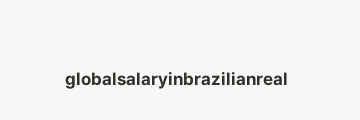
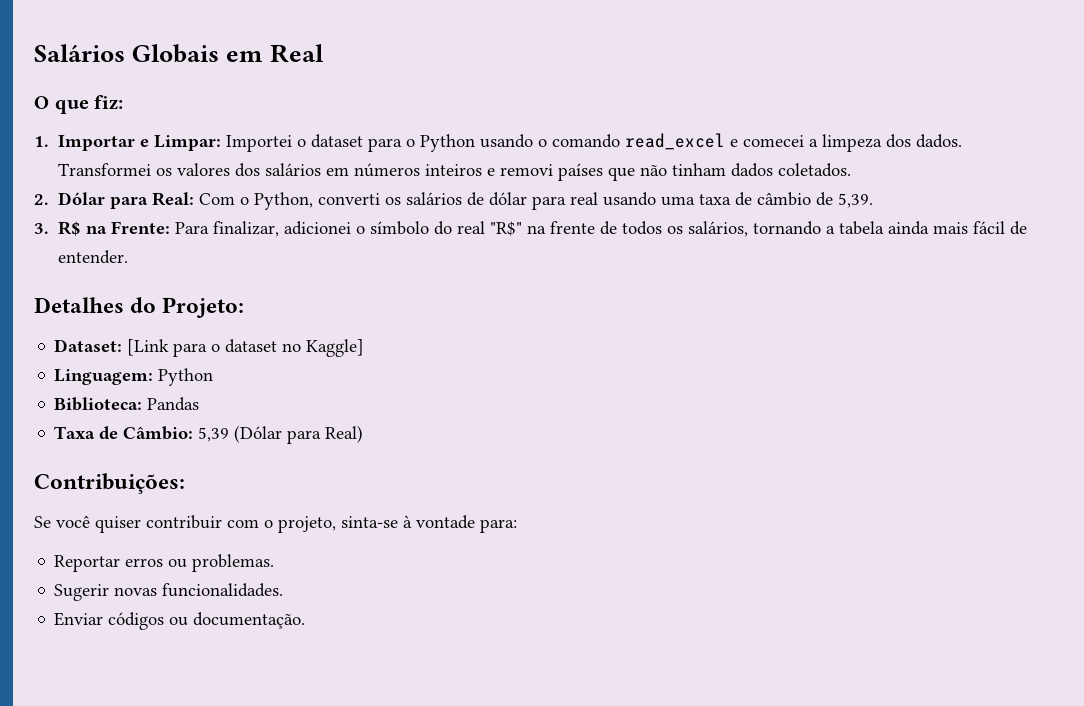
[65,71,288,89] globalsalaryinbrazilianreal -> [34,44,325,63] [34,95,124,114] [34,133,963,152] [58,163,852,181] [34,192,874,210] [34,221,1028,237] [58,250,129,264] [34,297,245,318] [54,339,365,357] [54,368,214,386] [54,397,200,411] [54,425,364,444] [34,473,185,494] [34,515,517,533] [54,554,275,572] [54,583,284,601] [54,612,306,630] Salários Globais em Real // O que fiz: // 1. Importar e Limpar: Importei o dataset para o Python usando o comando read_excel e comecei a limpeza dos dados. Transformei os valores dos salários em números inteiros e removi países que não tinham dados coletados. // 2. Dólar para Real: Com o Python, converti os salários de dólar para real usando uma taxa de câmbio de 5,39. // 3. R$ na Frente: Para finalizar, adicionei o símbolo do real "R$" na frente de todos os salários, tornando a tabela ainda mais fácil de entender. // Detalhes do Projeto: // Dataset: [Link para o dataset no Kaggle] // Linguagem: Python // Biblioteca: Pandas // Taxa de Câmbio: 5,39 (Dólar para Real) // Contribuições: // Se você quiser contribuir com o projeto, sinta-se à vontade para: // Reportar erros ou problemas. // Sugerir novas funcionalidades. // Enviar códigos ou documentação.

